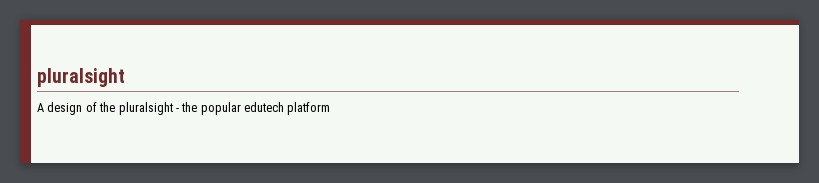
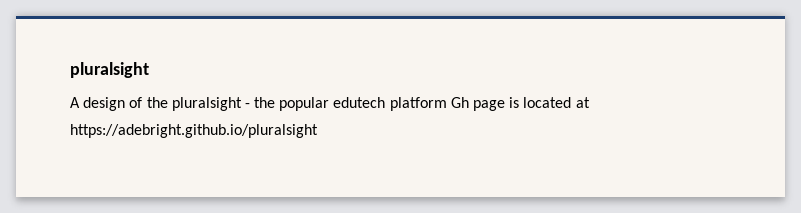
(331, 108) none -> [450,97,590,111] [70,124,318,138] Gh page is located at https://adebright.github.io/pluralsight

